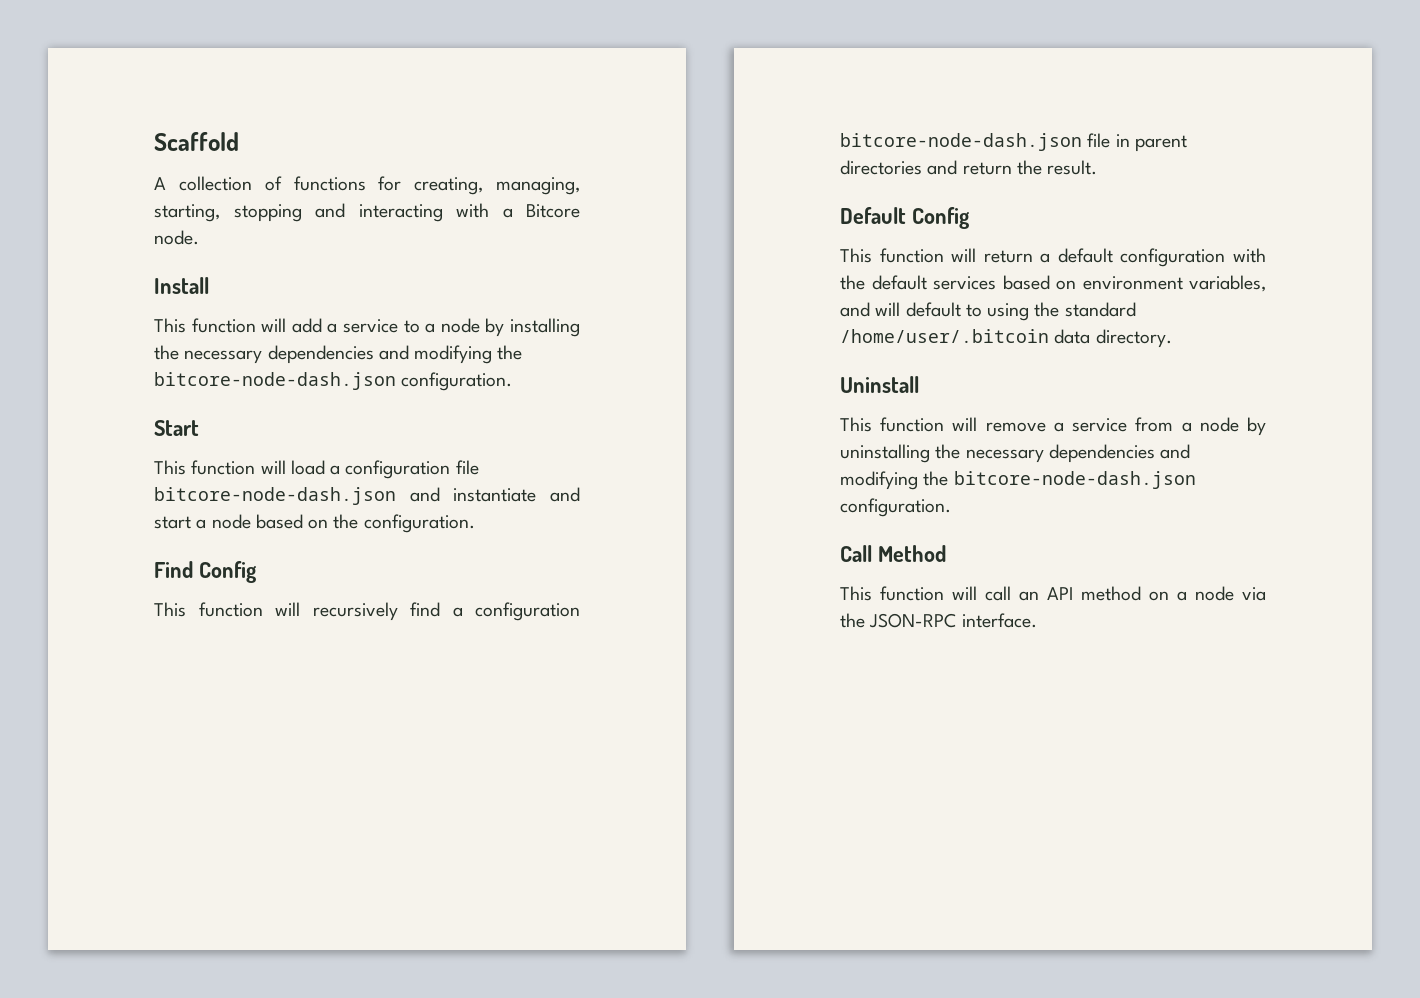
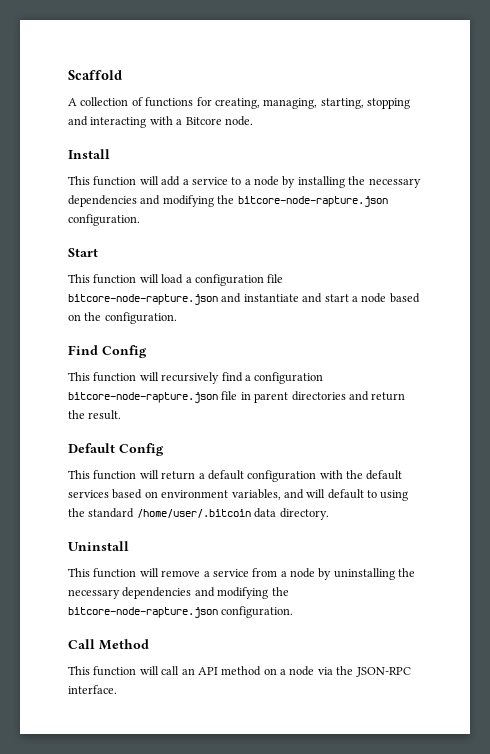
[154,372,396,390] bitcore-node-dash.json -> [237,196,388,207] bitcore-node-rapture.json
[154,487,396,505] bitcore-node-dash.json -> [68,294,218,305] bitcore-node-rapture.json
[840,133,1082,151] bitcore-node-dash.json -> [68,392,218,403] bitcore-node-rapture.json
[953,471,1196,489] bitcore-node-dash.json -> [68,607,218,618] bitcore-node-rapture.json

